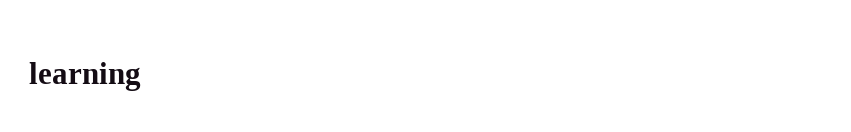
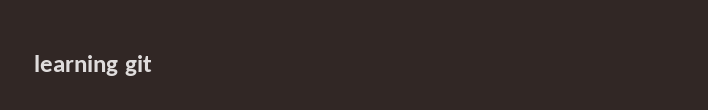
(141, 76) none -> [124,55,152,76] git

